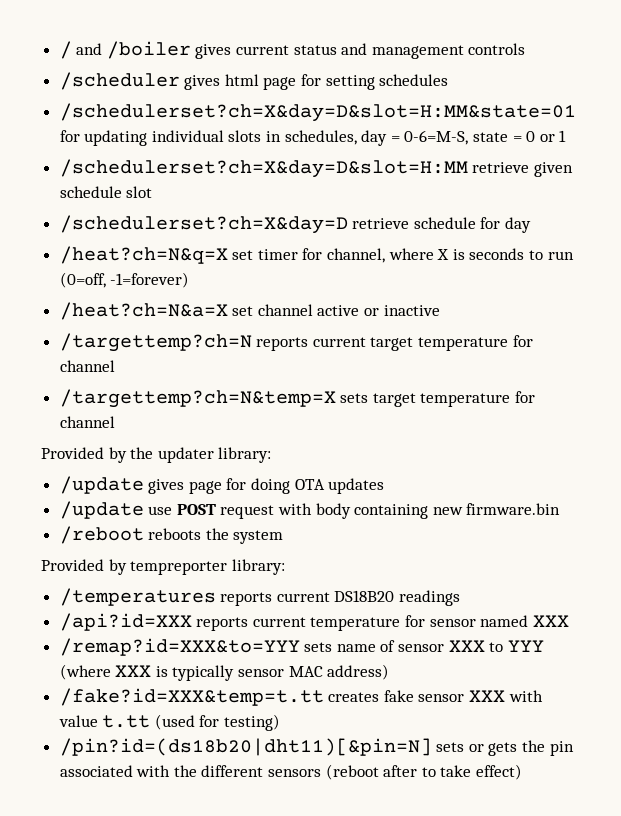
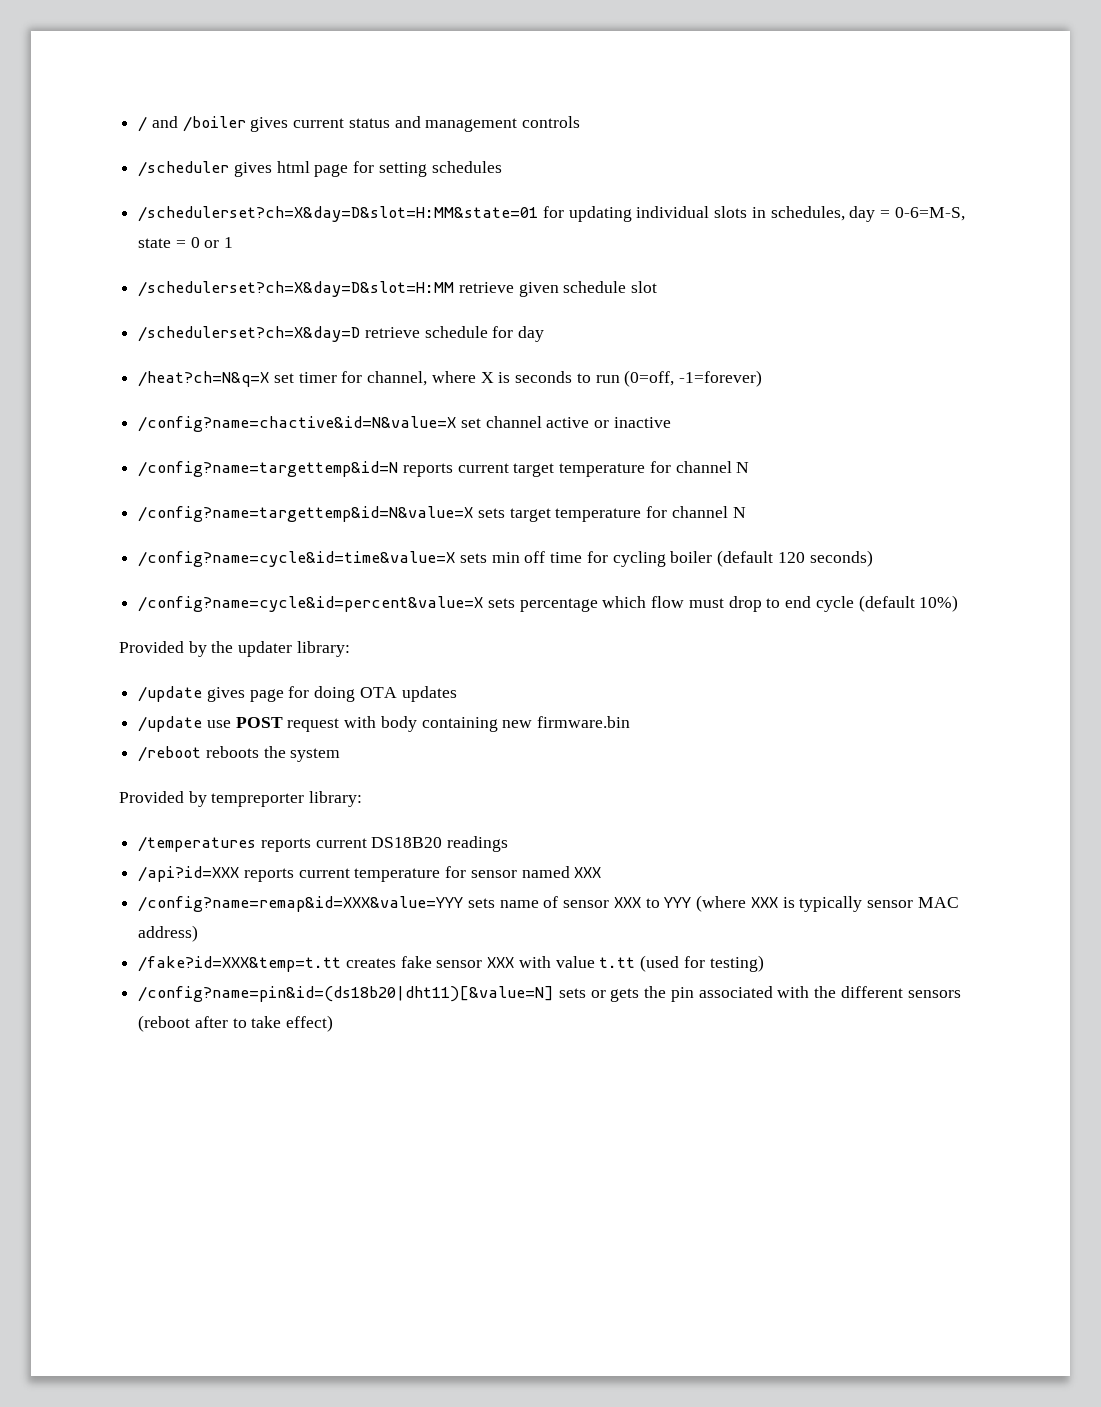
[59,302,228,320] /heat?ch=N&a=X -> [138,416,457,432] /config?name=chactive&id=N&value=X
[59,333,252,352] /targettemp?ch=N -> [138,461,399,477] /config?name=targettemp&id=N
[59,389,336,408] // /targettemp?ch=N&temp=X -> [736,462,750,473] [138,506,474,522] N // /config?name=targettemp&id=N&value=X
(115, 422) none -> [732,507,746,518] [138,550,873,567] [138,595,959,612] N // /config?name=cycle&id=time&value=X sets min off time for cycling boiler (default 120 seconds) // /config?name=cycle&id=percent&value=X sets percentage which flow must drop to end cycle (default 10%)
[59,638,300,656] /remap?id=XXX&to=YYY -> [138,896,464,912] /config?name=remap&id=XXX&value=YYY
[59,738,432,756] /pin?id=(ds18b20|dht11)[&pin=N] -> [138,986,555,1002] /config?name=pin&id=(ds18b20|dht11)[&value=N]

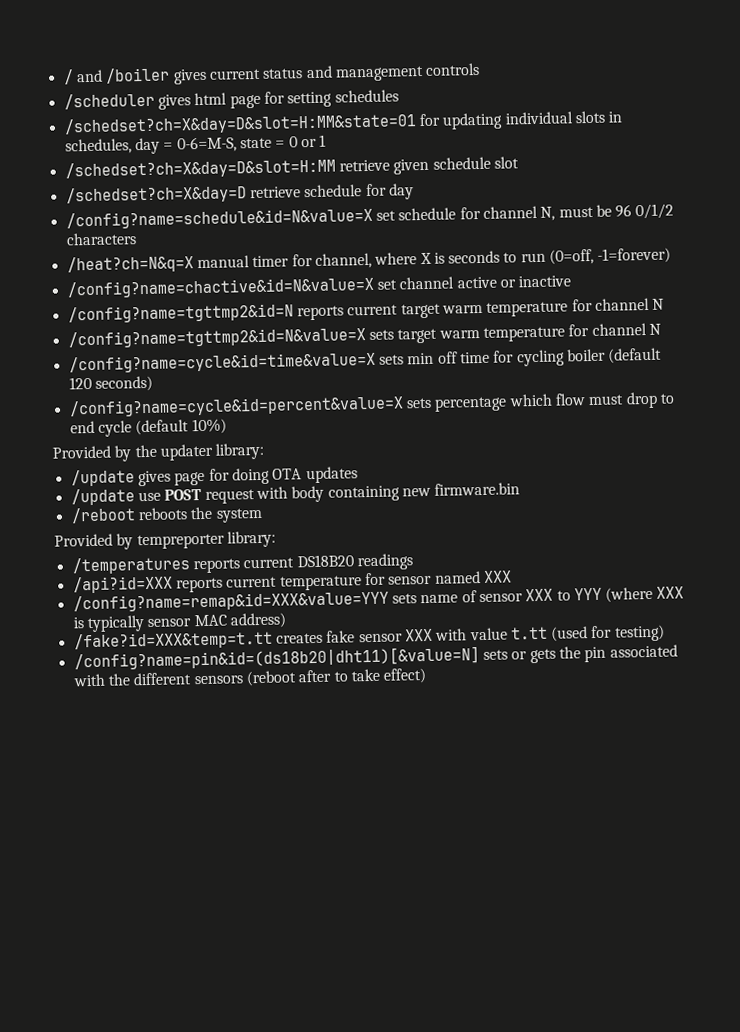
[138,206,539,222] /schedulerset?ch=X&day=D&slot=H:MM&state=01 -> [63,113,417,136] /schedset?ch=X&day=D&slot=H:MM&state=01
[138,281,455,297] /schedulerset?ch=X&day=D&slot=H:MM -> [64,158,336,180] /schedset?ch=X&day=D&slot=H:MM
[138,326,361,342] /schedulerset?ch=X&day=D -> [65,185,247,205] /schedset?ch=X&day=D
(545, 334) none -> [65,203,675,230] [65,232,137,246] // /config?name=schedule&id=N&value=X set schedule for channel N, must be 96 0/1/2 characters
[273,373,294,383] set -> [196,255,250,269] manual
[138,461,399,477] /config?name=targettemp&id=N -> [67,303,294,324] /config?name=tgttmp2&id=N
[559,461,750,477] [138,506,474,522] temperature for channel N // /config?name=targettemp&id=N&value=X -> [441,297,665,317] [67,327,366,349] warm temperature for channel N // /config?name=tgttmp2&id=N&value=X
(551, 515) none -> [438,329,480,339] warm

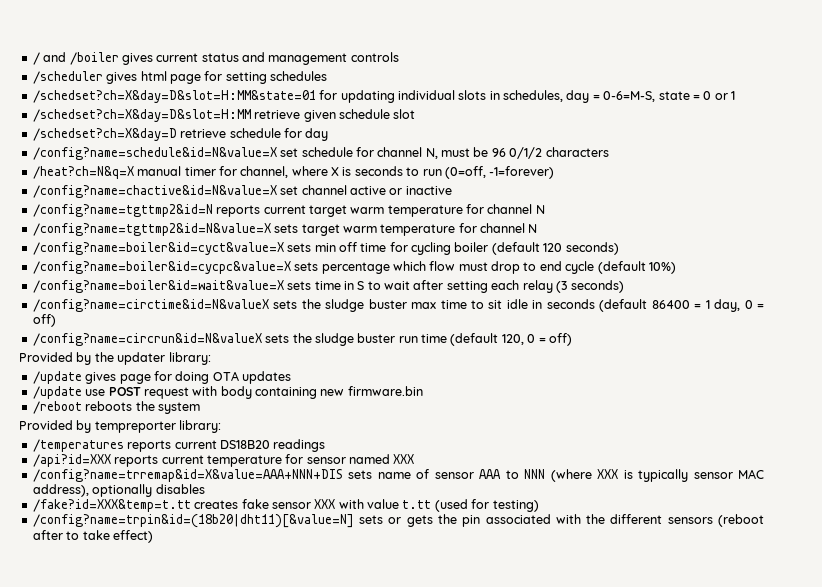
[68,351,376,374] /config?name=cycle&id=time&value=X -> [32,242,284,255] /config?name=boiler&id=cyct&value=X
[68,395,404,418] /config?name=cycle&id=percent&value=X -> [32,261,291,274] /config?name=boiler&id=cycpc&value=X
(227, 426) none -> [32,280,625,293] [32,299,765,312] [32,314,56,327] [32,333,572,346] // /config?name=boiler&id=wait&value=X sets time in S to wait after setting each relay (3 seconds) // /config?name=circtime&id=N&valueX sets the sludge buster max time to sit idle in seconds (default 86400 = 1 day, 0 = off) // /config?name=circrun&id=N&valueX sets the sludge buster run time (default 120, 0 = off)
[72,590,389,613] /config?name=remap&id=XXX&value=YYY -> [32,469,343,482] /config?name=trremap&id=X&value=AAA+NNN+DIS
[525,587,602,602] XXX to YYY -> [479,469,546,479] AAA to NNN
[229,612,286,629] address) -> [32,484,205,497] address), optionally disables
[73,646,480,671] /config?name=pin&id=(ds18b20|dht11)[&value=N] -> [32,514,354,528] /config?name=trpin&id=(18b20|dht11)[&value=N]

